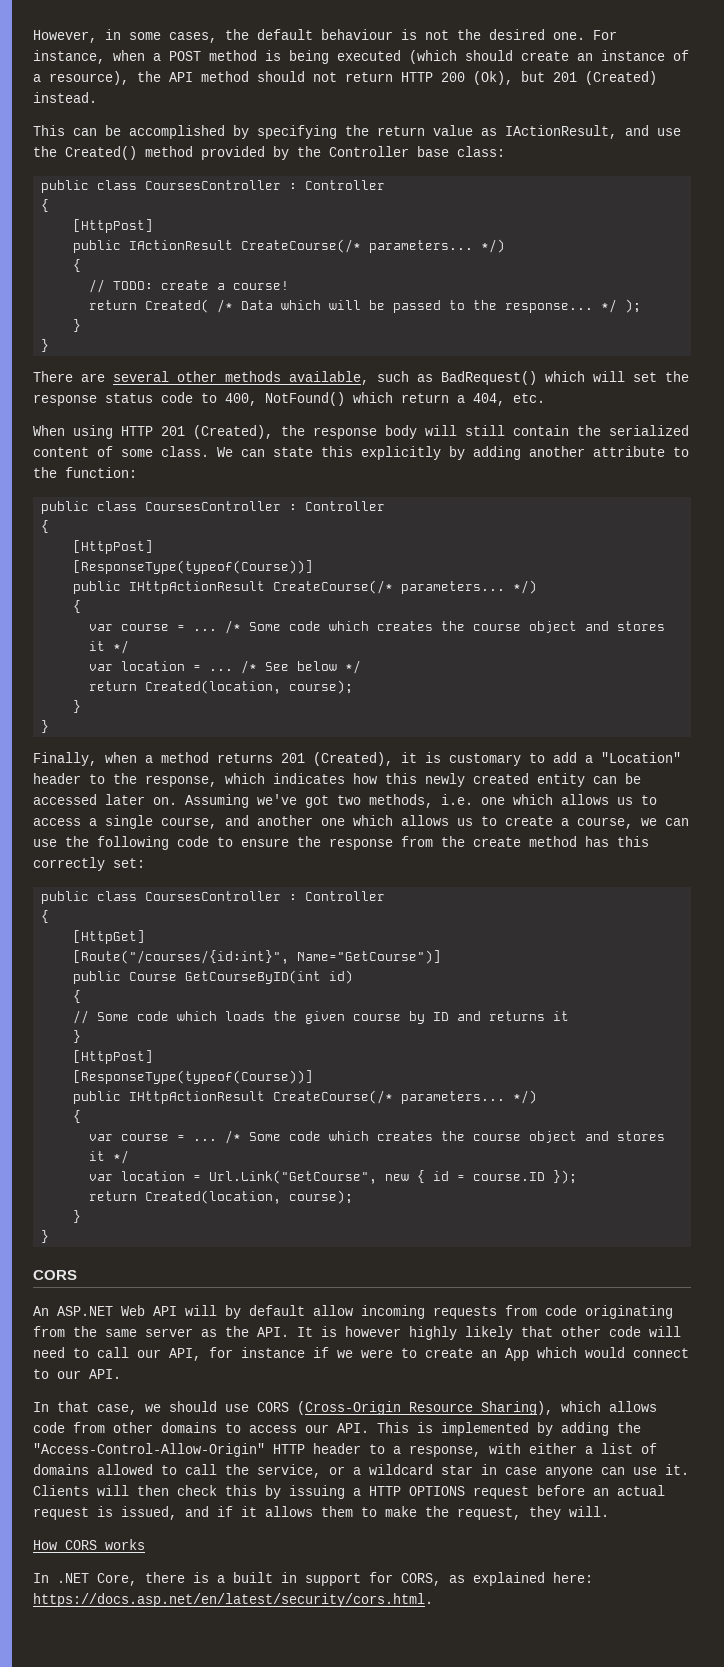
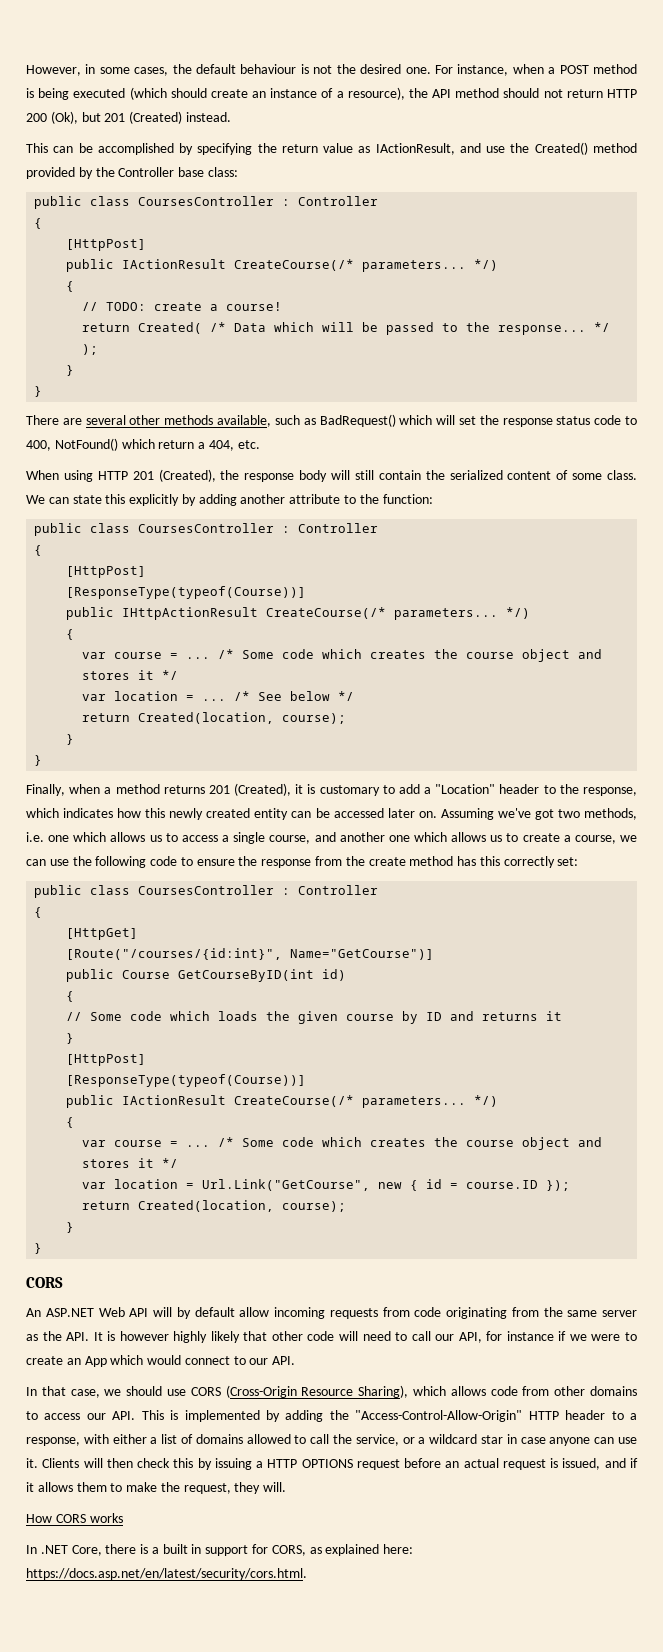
[129,1091,266,1104] IHttpActionResult -> [122,1095,227,1105] IActionResult

